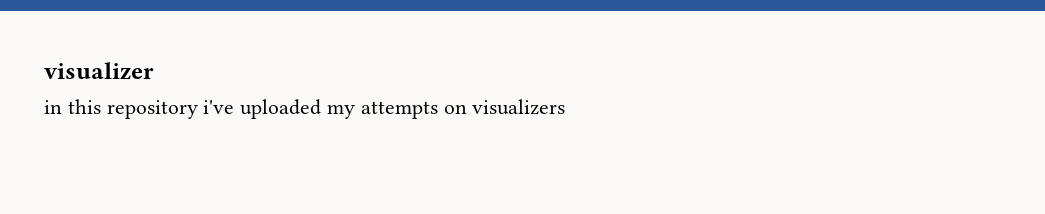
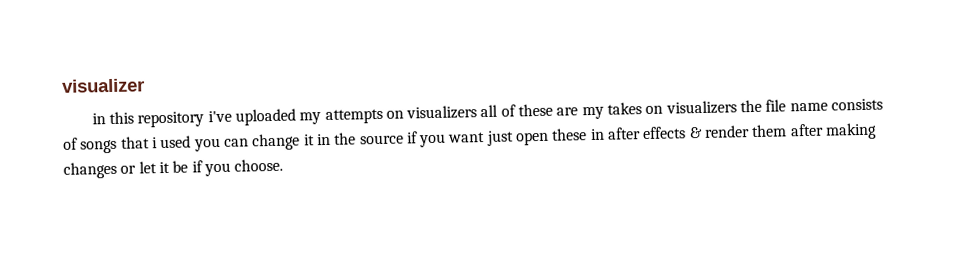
(566, 107) none -> [480,98,884,120] [63,122,878,154] [63,158,284,179] all of these are my takes on visualizers the file name consists of songs that i used you can change it in the source if you want just open these in after effects & render them after making changes or let it be if you choose.

